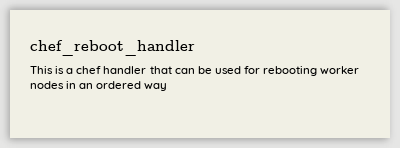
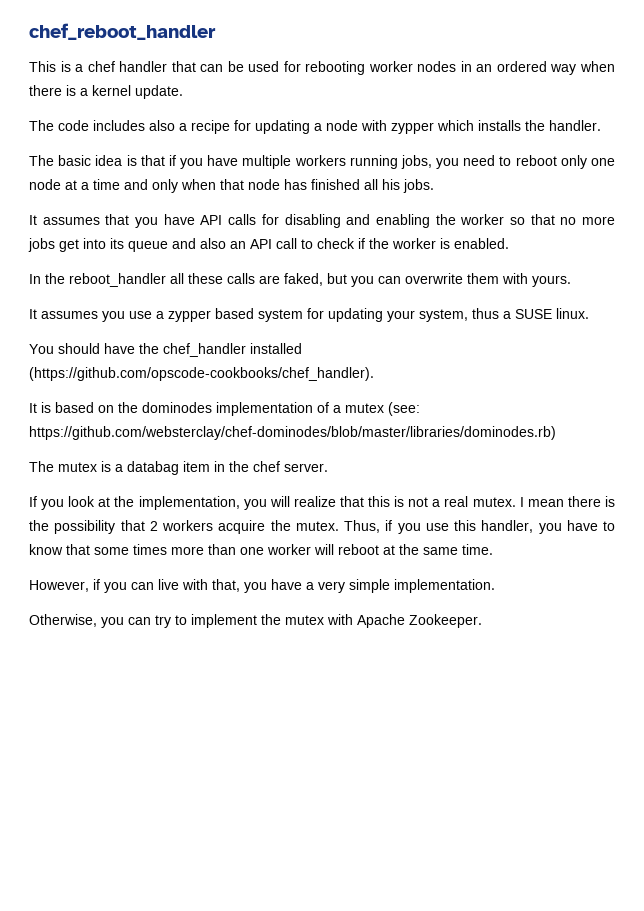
(168, 87) none -> [579,61,615,72] [29,85,183,99] [29,120,601,134] [29,155,615,169] [29,179,434,193] [29,214,615,228] [28,238,509,252] [29,273,571,287] [29,308,589,322] [29,343,302,357] [29,367,374,381] [29,402,420,416] [29,426,556,440] [29,461,328,475] [29,496,615,510] [29,520,615,534] [29,544,493,555] [29,579,495,593] [29,614,482,628] when there is a kernel update. // The code includes also a recipe for updating a node with zypper which installs the handler. // The basic idea is that if you have multiple workers running jobs, you need to reboot only one node at a time and only when that node has finished all his jobs. // It assumes that you have API calls for disabling and enabling the worker so that no more jobs get into its queue and also an API call to check if the worker is enabled. // In the reboot_handler all these calls are faked, but you can overwrite them with yours. // It assumes you use a zypper based system for updating your system, thus a SUSE linux. // You should have the chef_handler installed (https://github.com/opscode-cookbooks/chef_handler). // It is based on the dominodes implementation of a mutex (see: https://github.com/websterclay/chef-dominodes/blob/master/libraries/dominodes.rb) // The mutex is a databag item in the chef server. // If you look at the implementation, you will realize that this is not a real mutex. I mean there is the possibility that 2 workers acquire the mutex. Thus, if you use this handler, you have to know that some times more than one worker will reboot at the same time. // However, if you can live with that, you have a very simple implementation. // Otherwise, you can try to implement the mutex with Apache Zookeeper.

